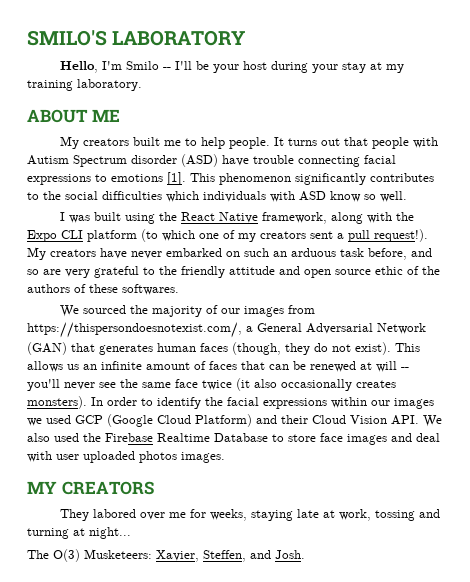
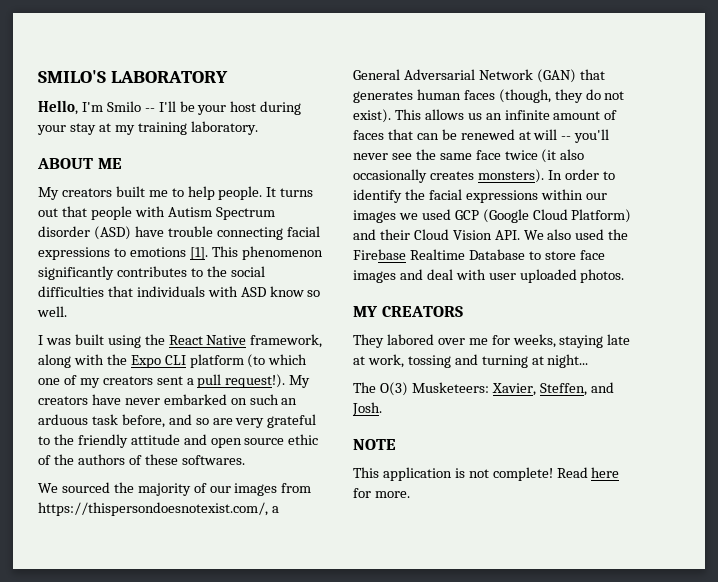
[166,191,199,202] which -> [107,286,133,297] that
[139,451,225,463] photos images. -> [580,269,625,283] photos.
(305, 554) none -> [353,439,396,450] [353,467,620,481] [353,488,410,498] // NOTE // This application is not complete! Read here for more.

